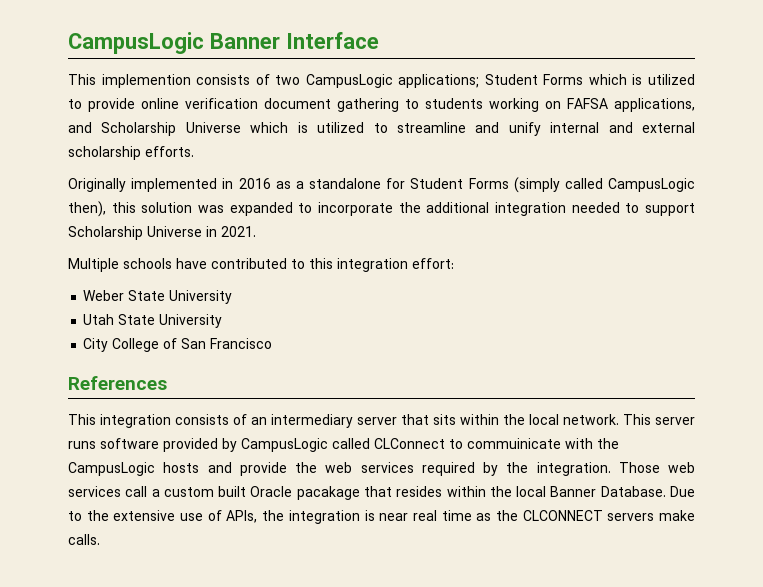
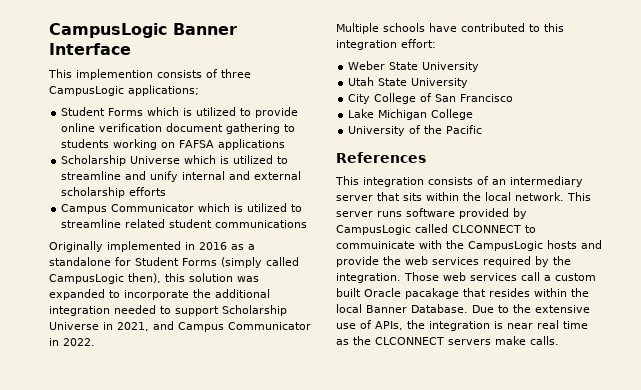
[275,75,301,85] two -> [221,69,251,78] three
(480, 81) none -> (199, 90) //
[614,98,695,112] [68,122,92,133] applications, and -> [218,139,286,150] applications //
[145,146,194,157] efforts. -> [129,187,167,196] [61,203,303,214] [61,219,308,228] efforts // Campus Communicator which is utilized to streamline related student communications
[221,226,256,237] 2021. -> [117,321,311,332] [49,338,95,346] 2021, and Campus Communicator in 2022.
(273, 343) none -> [348,109,474,120] [348,125,483,136] // Lake Michigan College // University of the Pacific
[374,438,445,449] CLConnect -> [452,225,521,233] CLCONNECT

